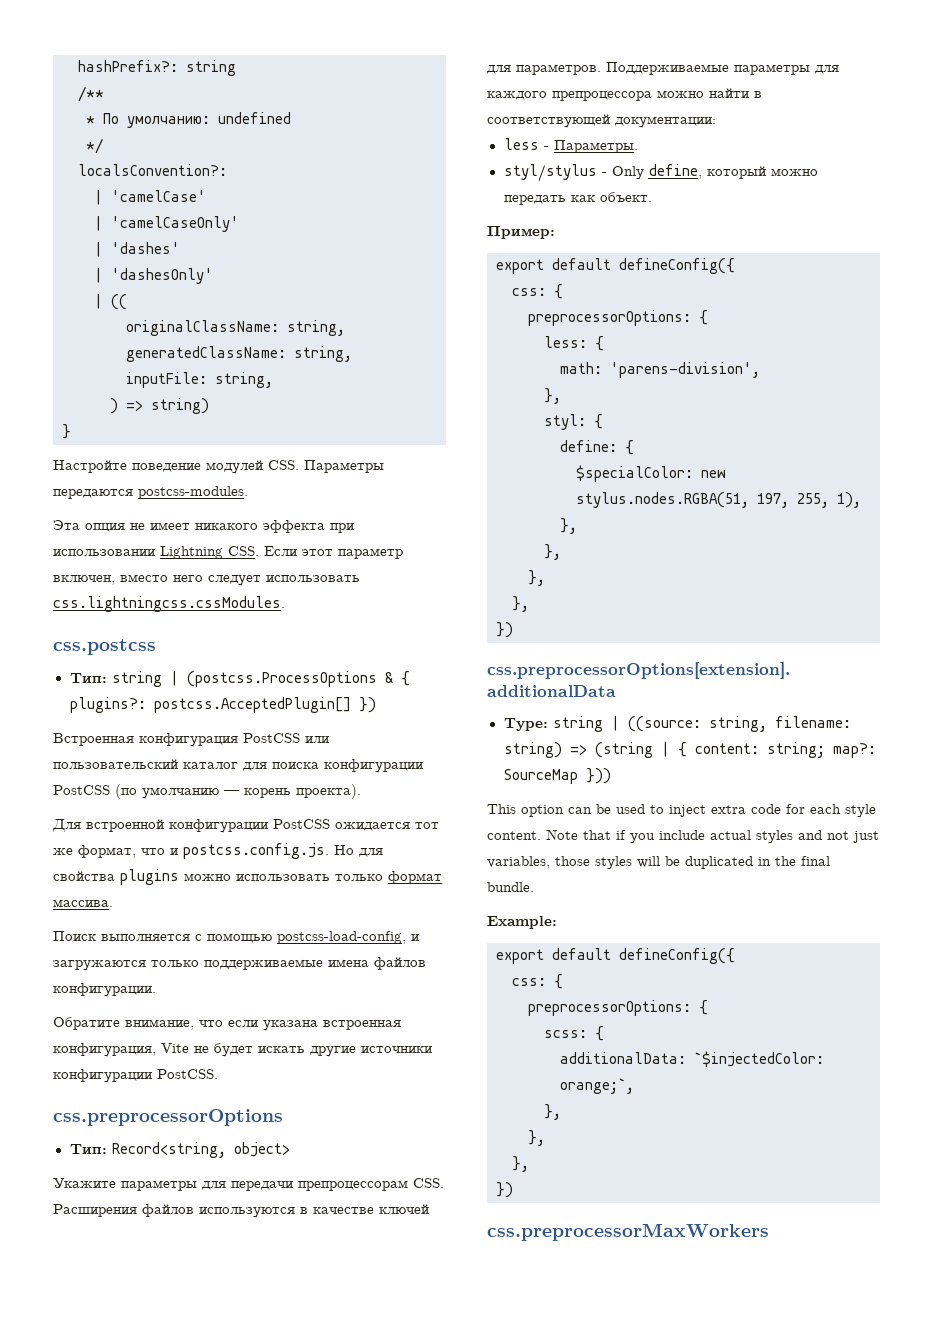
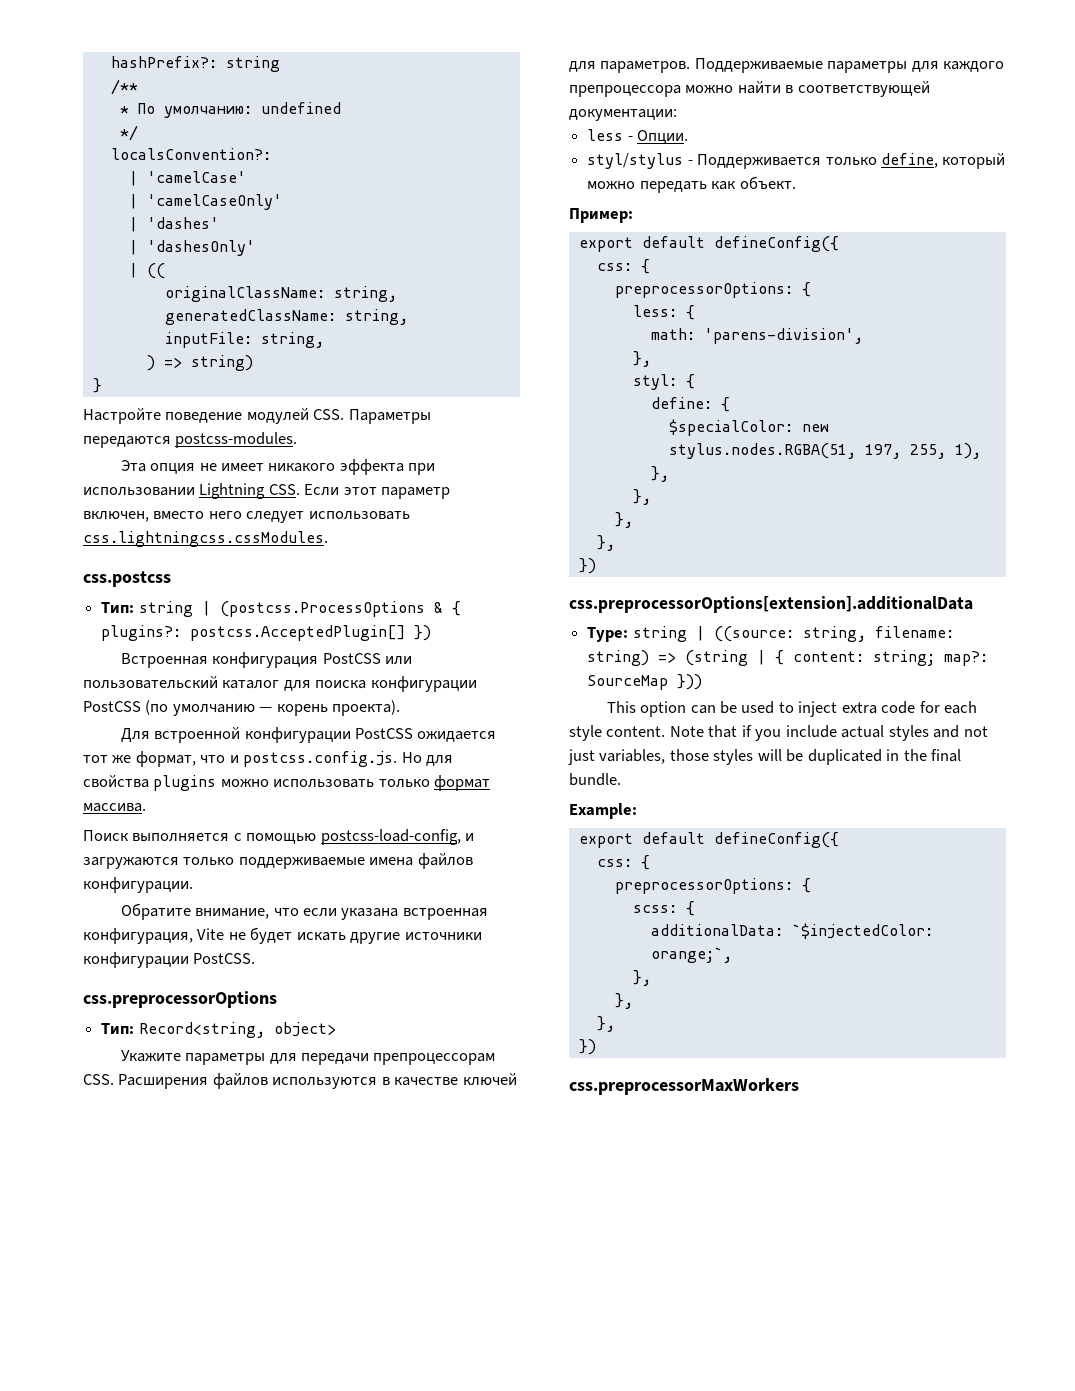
[553,140,638,153] Параметры. -> [637,130,689,144] Опции.
[611,166,644,179] Only -> [697,154,877,169] Поддерживается только

